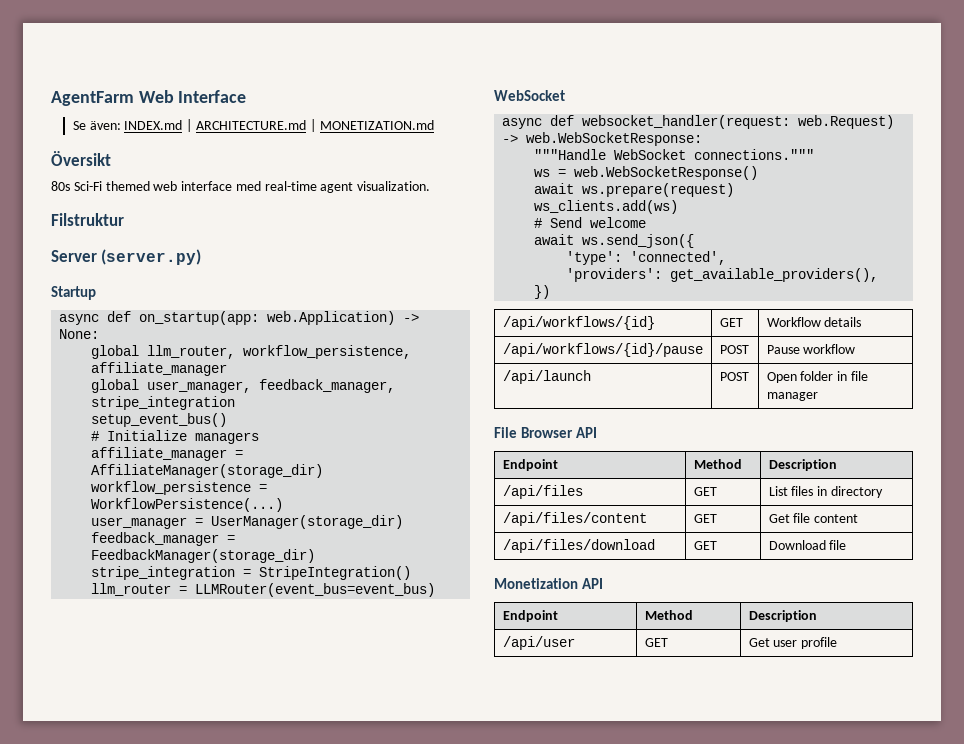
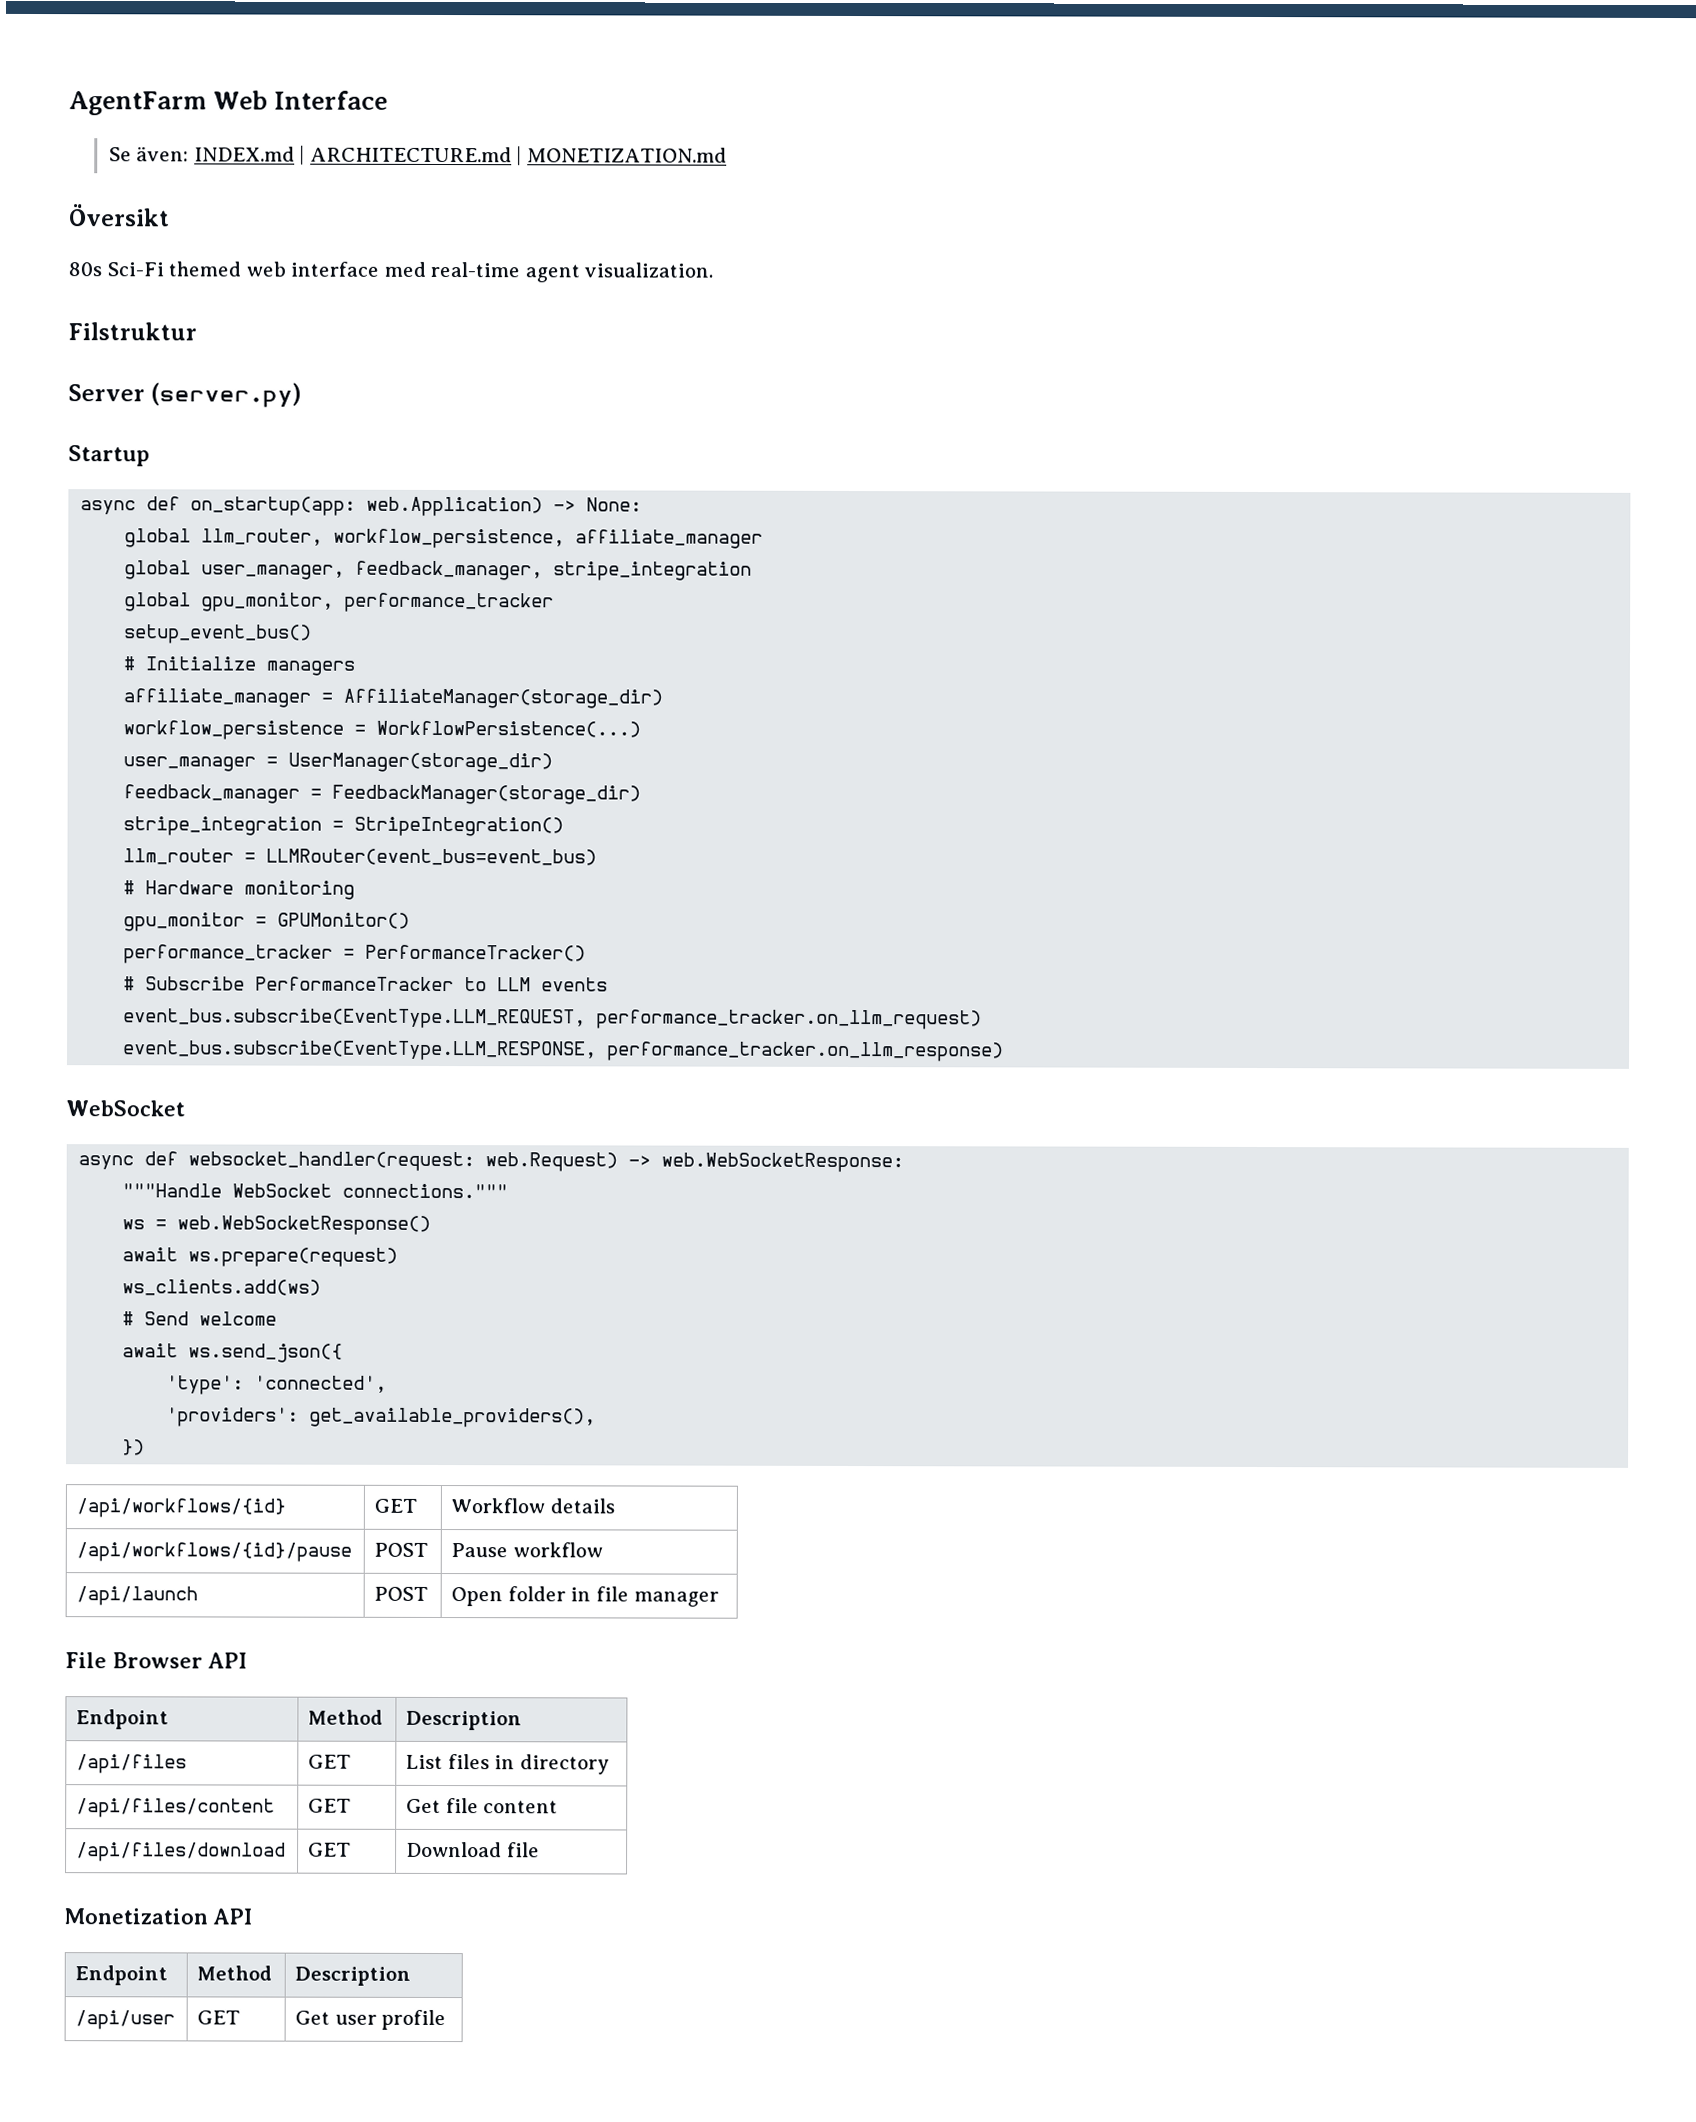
(236, 403) none -> [124,592,555,613] // global gpu_monitor, performance_tracker
(436, 590) none -> [123,880,356,900] [123,912,411,932] [123,944,587,964] [123,976,609,992] [123,1008,983,1030] [123,1040,1005,1062] // # Hardware monitoring // gpu_monitor = GPUMonitor() // performance_tracker = PerformanceTracker() // # Subscribe PerformanceTracker to LLM events // event_bus.subscribe(EventType.LLM_REQUEST, performance_tracker.on_llm_request) // event_bus.subscribe(EventType.LLM_RESPONSE, performance_tracker.on_llm_response)

